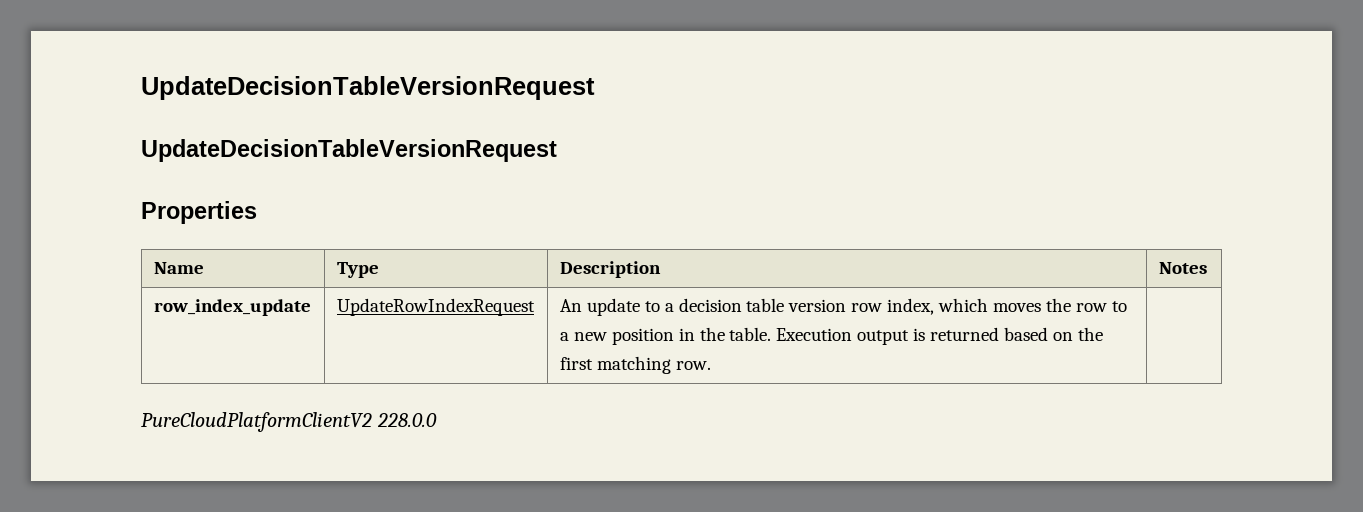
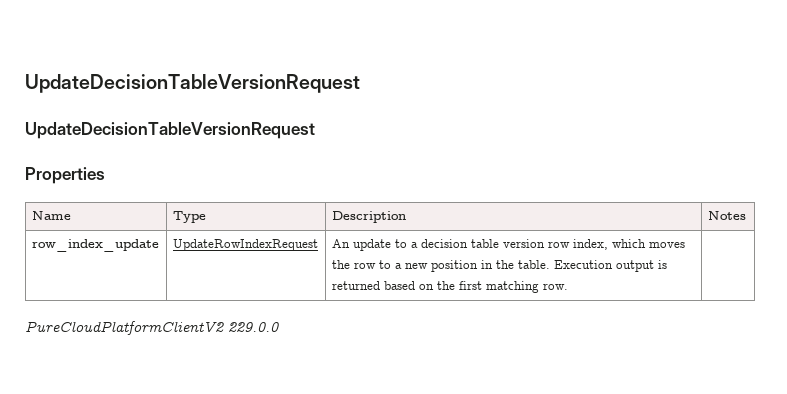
[376,413,437,427] 228.0.0 -> [228,322,279,332] 229.0.0

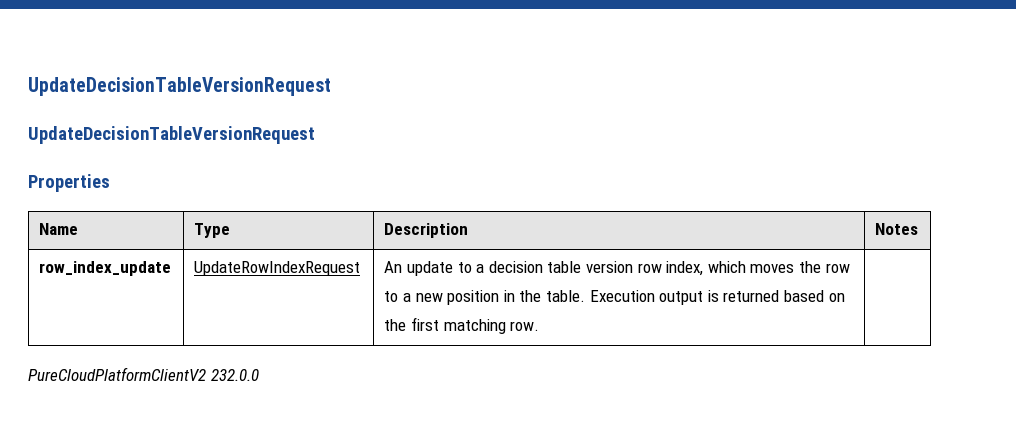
[228,322,279,332] 229.0.0 -> [210,369,259,381] 232.0.0

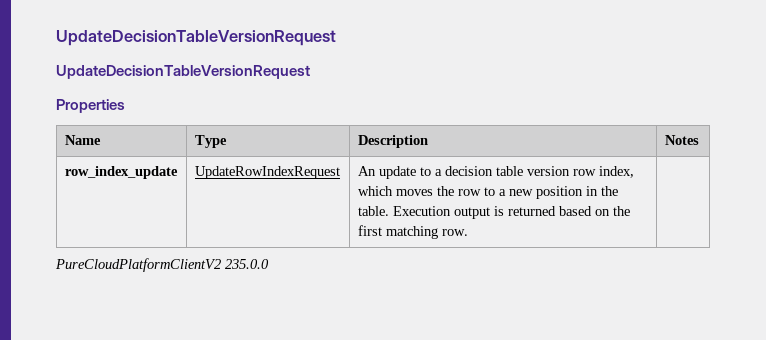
[210,369,259,381] 232.0.0 -> [225,259,269,269] 235.0.0

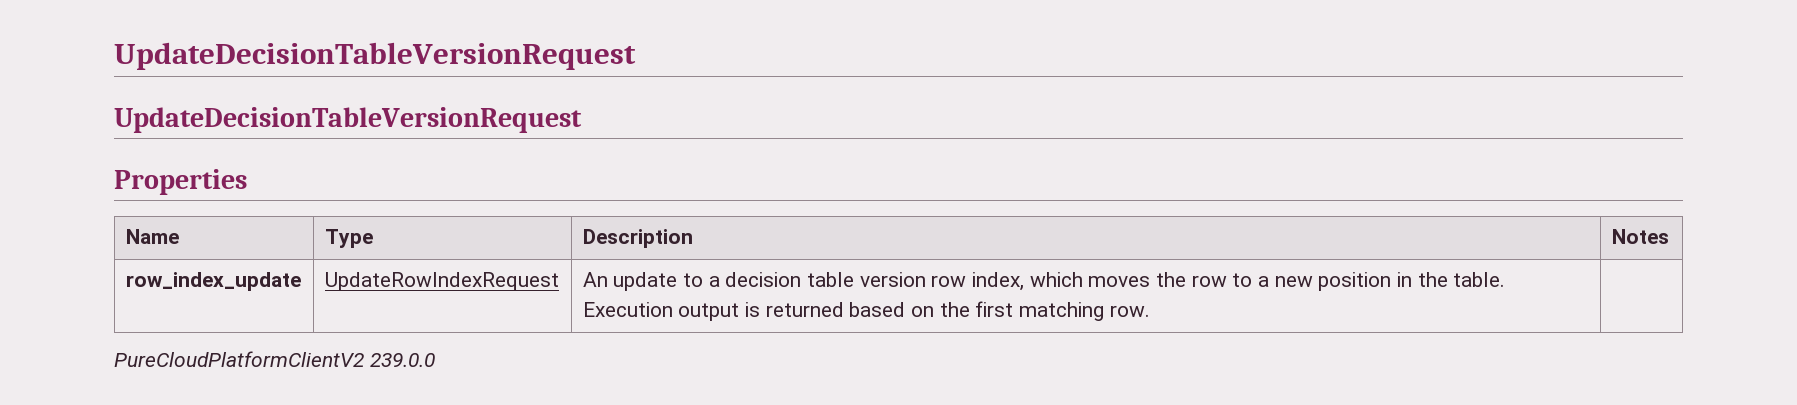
[225,259,269,269] 235.0.0 -> [369,353,435,367] 239.0.0

